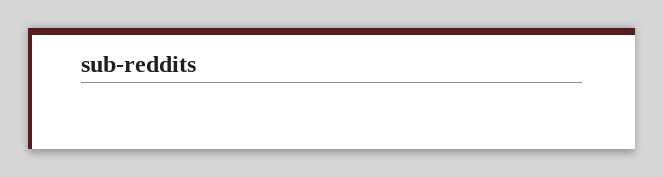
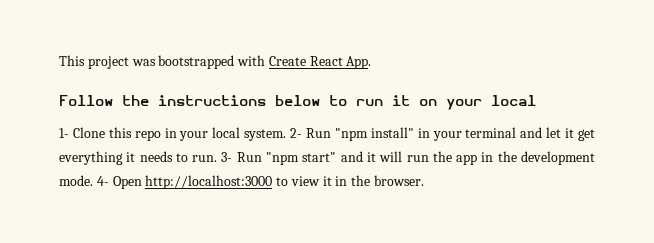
[81,56,196,72] sub-reddits -> [59,55,372,69] [59,95,536,110] [59,127,596,141] [59,151,595,165] [59,175,425,189] This project was bootstrapped with Create React App. // Follow the instructions below to run it on your local // 1- Clone this repo in your local system. 2- Run "npm install" in your terminal and let it get everything it needs to run. 3- Run "npm start" and it will run the app in the development mode. 4- Open http://localhost:3000 to view it in the browser.

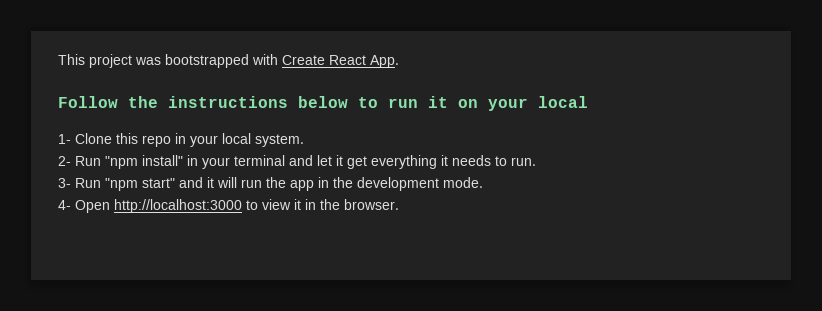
(287, 135) none -> (304, 140) //
(218, 158) none -> (536, 161) //
(93, 180) none -> (483, 182) //

